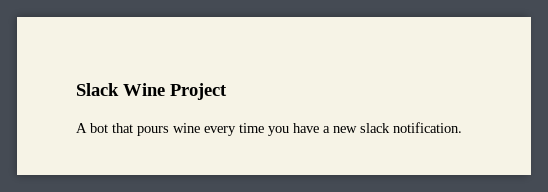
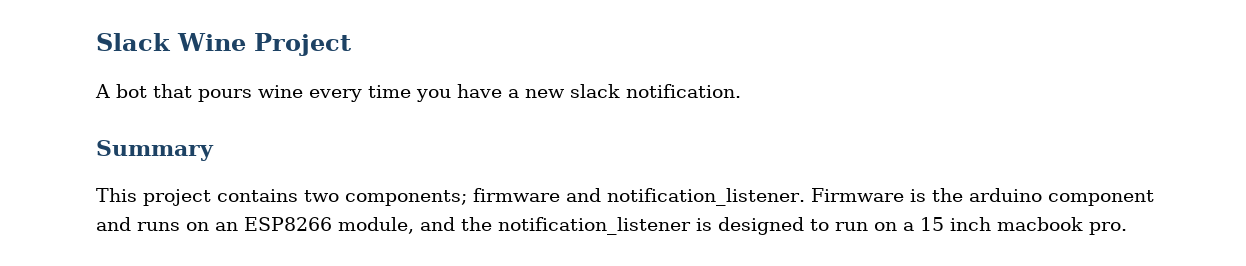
(462, 127) none -> [96,140,214,161] [96,188,1154,206] [96,217,1127,235] // Summary // This project contains two components; firmware and notification_listener. Firmware is the arduino component and runs on an ESP8266 module, and the notification_listener is designed to run on a 15 inch macbook pro.

